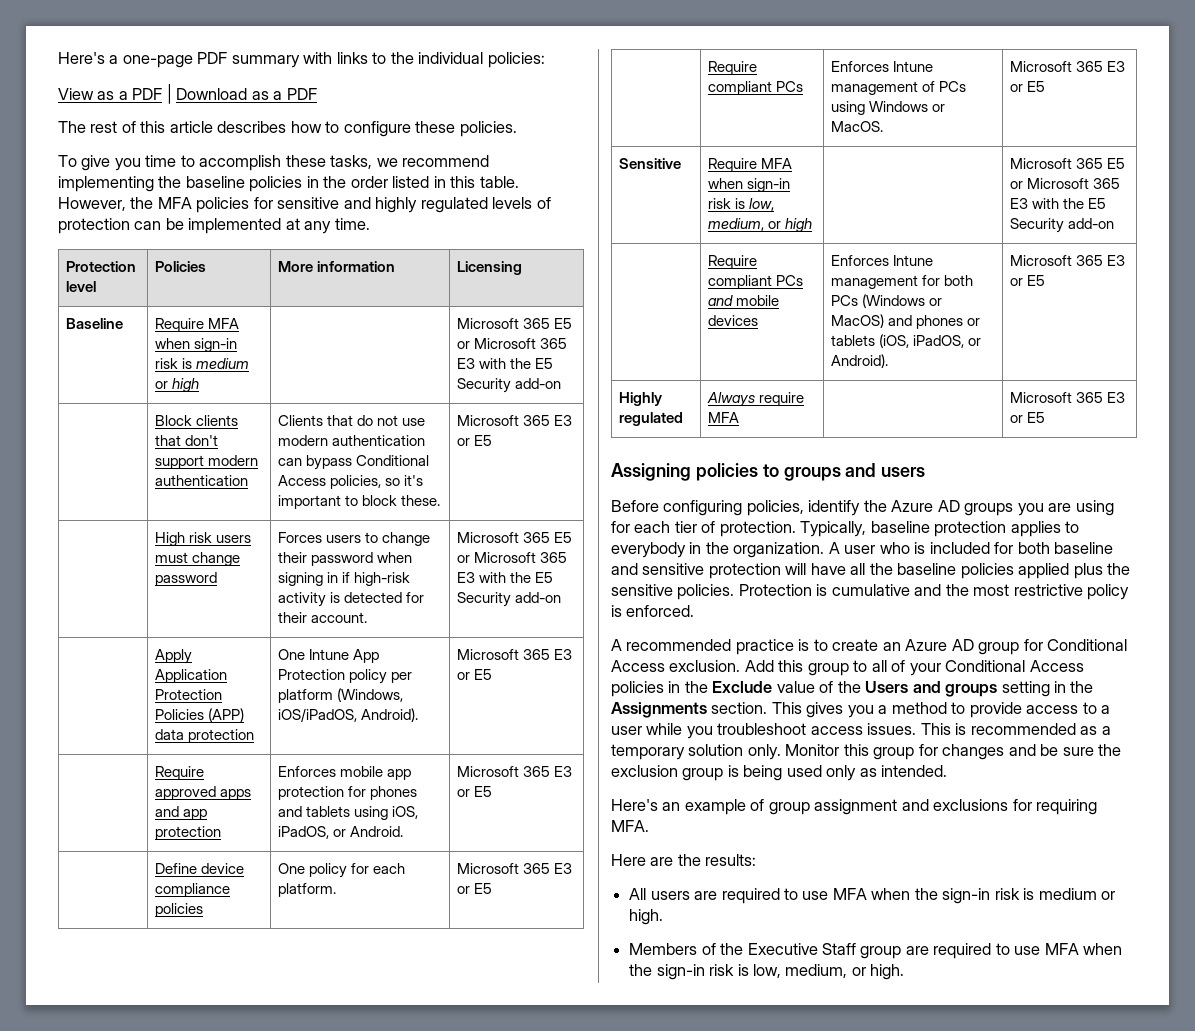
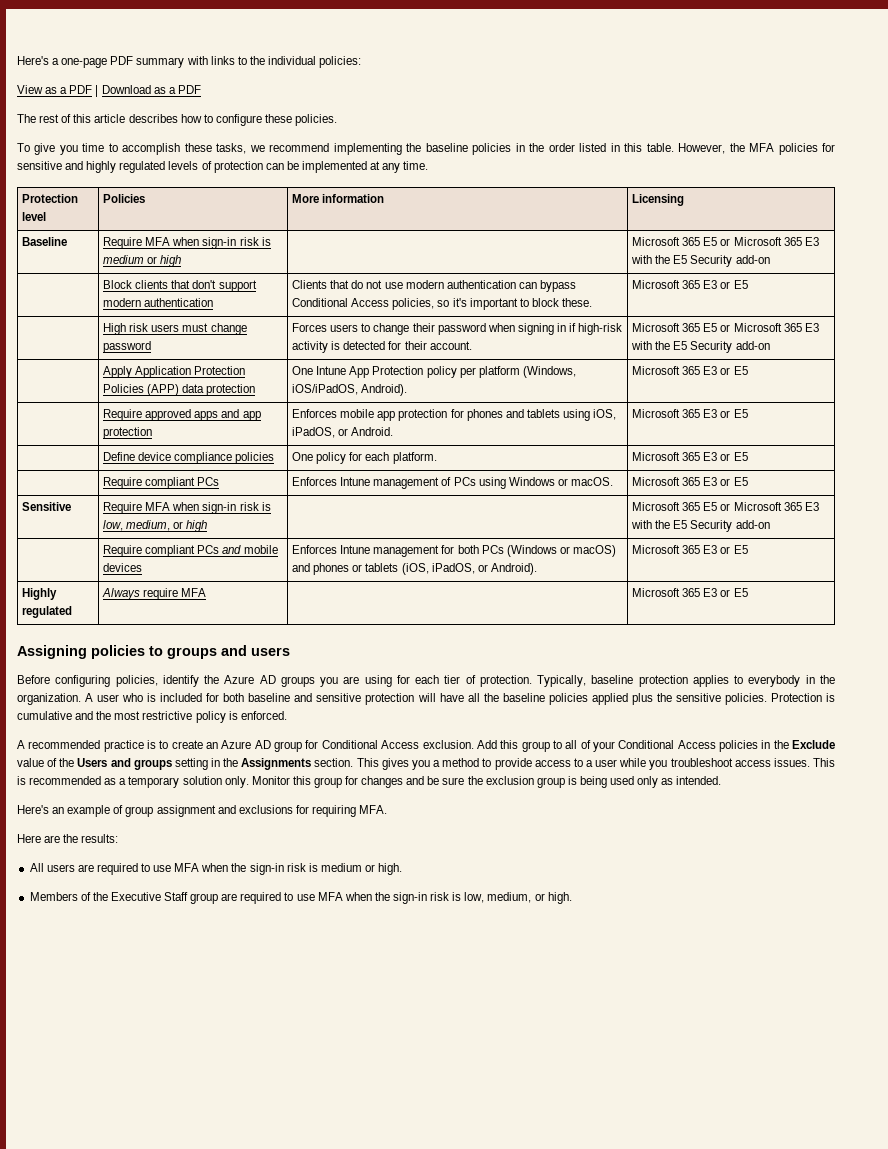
[831,121,884,132] MacOS. -> [570,477,613,486] macOS.
[831,314,885,328] MacOS) -> [572,545,616,557] macOS)

